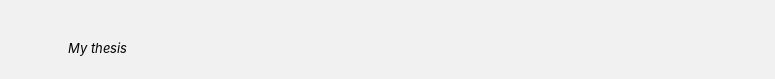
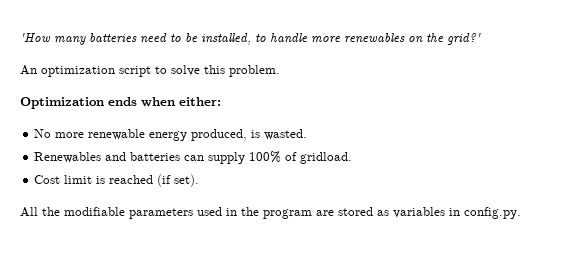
[68,42,127,56] My thesis -> [20,33,481,45] [20,65,280,77] [20,97,221,109] [34,129,308,141] [34,151,353,164] [34,174,200,187] [20,207,521,219] 'How many batteries need to be installed, to handle more renewables on the grid?' // An optimization script to solve this problem. // Optimization ends when either: // No more renewable energy produced, is wasted. // Renewables and batteries can supply 100% of gridload. // Cost limit is reached (if set). // All the modifiable parameters used in the program are stored as variables in config.py.

